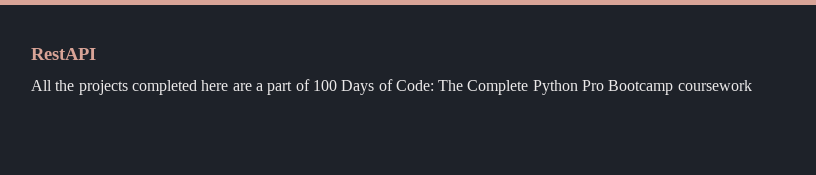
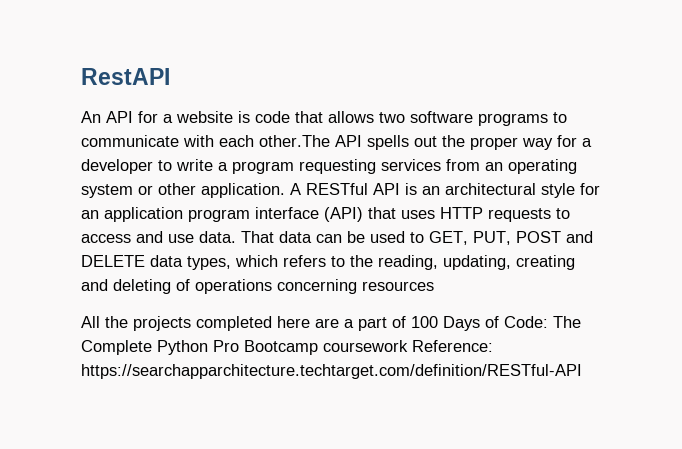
(96, 54) none -> [81,111,567,126] [81,135,592,150] [81,159,577,174] [81,183,600,198] [81,207,570,222] [81,231,593,245] [81,255,575,270] [81,279,434,294] // An API for a website is code that allows two software programs to communicate with each other.The API spells out the proper way for a developer to write a program requesting services from an operating system or other application. A RESTful API is an architectural style for an application program interface (API) that uses HTTP requests to access and use data. That data can be used to GET, PUT, POST and DELETE data types, which refers to the reading, updating, creating and deleting of operations concerning resources
(752, 85) none -> [412,340,493,352] [81,364,582,379] Reference: https://searchapparchitecture.techtarget.com/definition/RESTful-API

